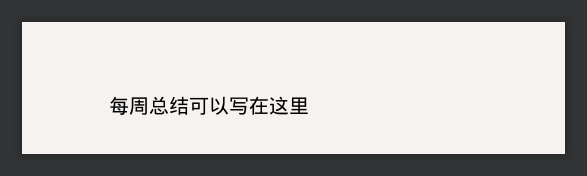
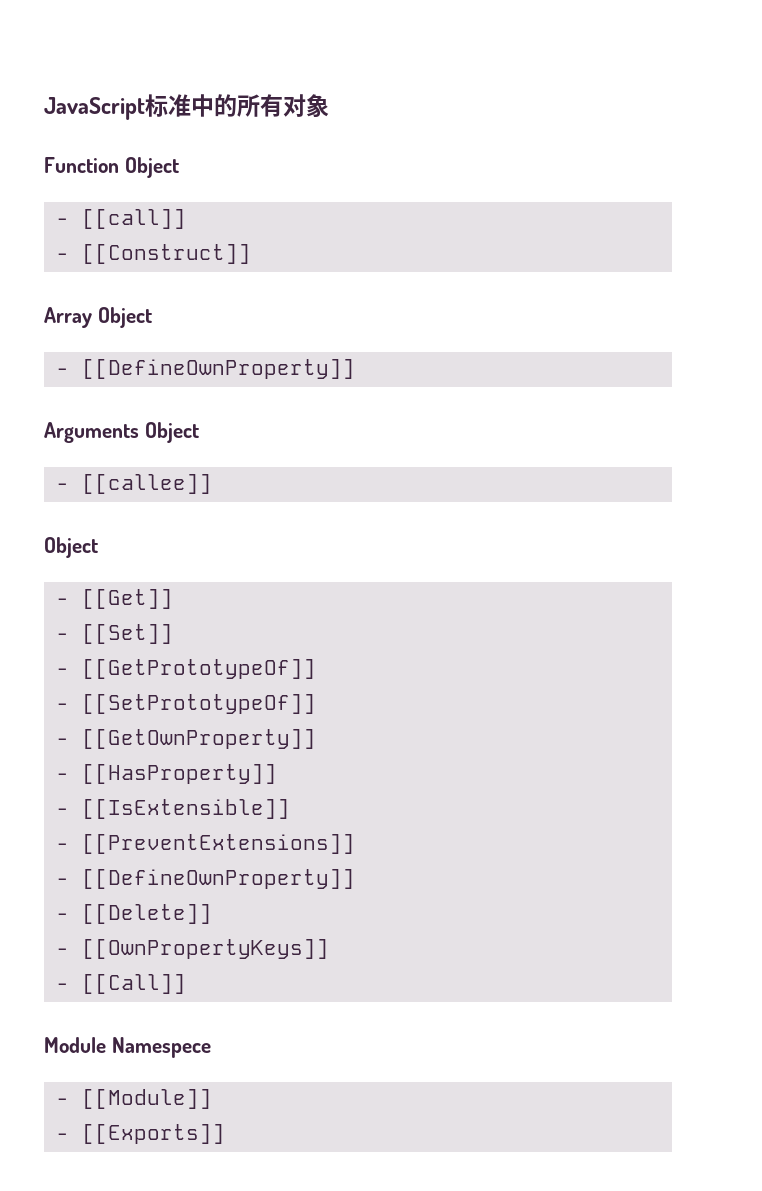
[109,96,309,115] 每周总结可以写在这里 -> [44,94,329,120] [44,157,179,178] [56,209,186,229] [56,244,251,264] [44,307,152,328] [56,359,355,379] [44,422,199,443] [56,474,212,494] [44,537,98,558] [56,589,173,609] [56,624,173,644] [56,659,316,679] [56,694,316,714] [56,729,316,749] [56,764,277,784] [56,799,290,819] [56,834,355,854] [56,869,355,889] [56,904,212,924] [56,939,329,959] [56,974,186,994] [44,1037,211,1058] [56,1089,212,1109] [56,1124,225,1144] JavaScript标准中的所有对象 // Function Object // - [[call]] // - [[Construct]] // Array Object // - [[DefineOwnProperty]] // Arguments Object // - [[callee]] // Object // - [[Get]] // - [[Set]] // - [[GetPrototypeOf]] // - [[SetPrototypeOf]] // - [[GetOwnProperty]] // - [[HasProperty]] // - [[IsExtensible]] // - [[PreventExtensions]] // - [[DefineOwnProperty]] // - [[Delete]] // - [[OwnPropertyKeys]] // - [[Call]] // Module Namespece // - [[Module]] // - [[Exports]]

